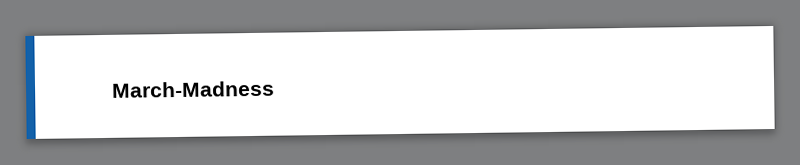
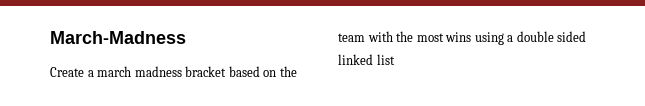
(275, 89) none -> [50,66,297,77] [338,31,587,45] [338,54,395,65] // Create a march madness bracket based on the team with the most wins using a double sided linked list

